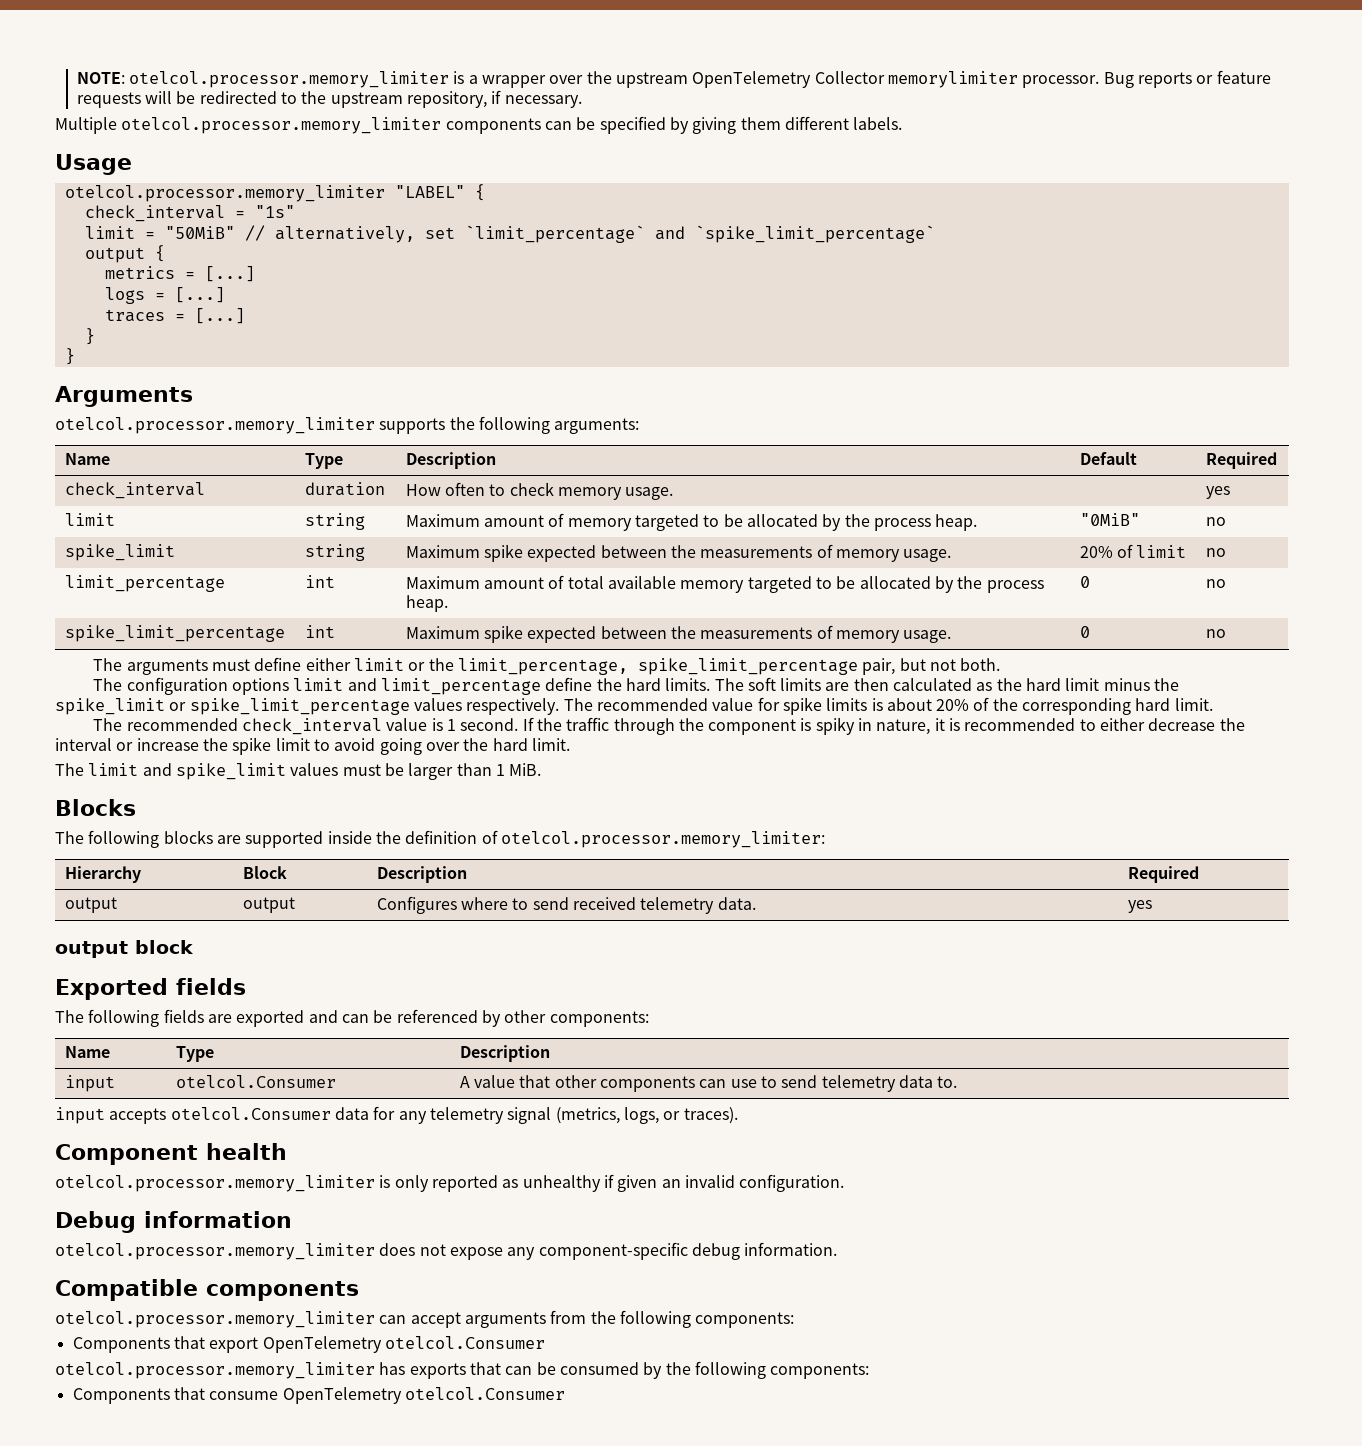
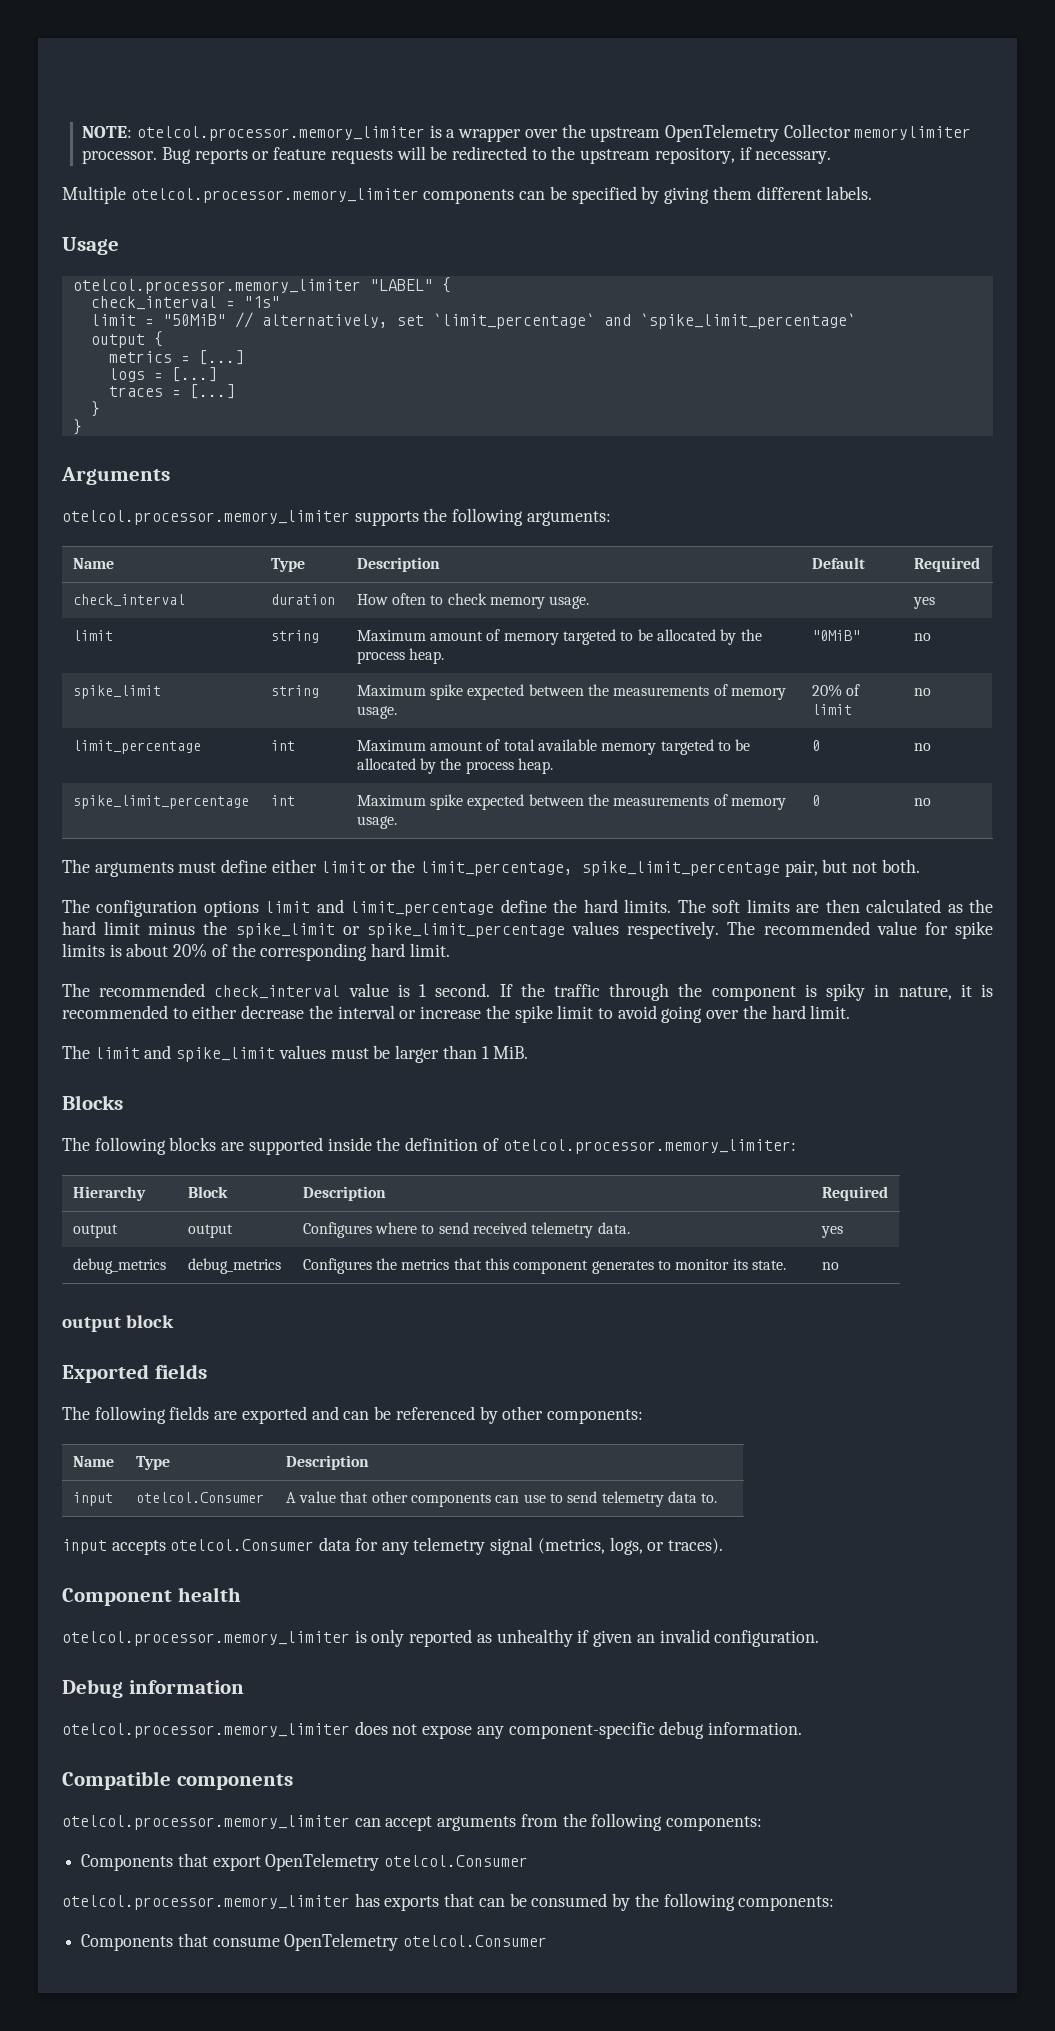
(1152, 906) none -> [72,1258,166,1274] [187,1258,281,1274] [302,1258,786,1274] [821,1262,839,1270] // debug_metrics | debug_metrics | Configures the metrics that this component generates to monitor its state. | no

